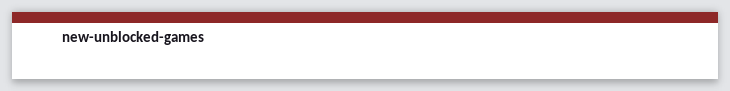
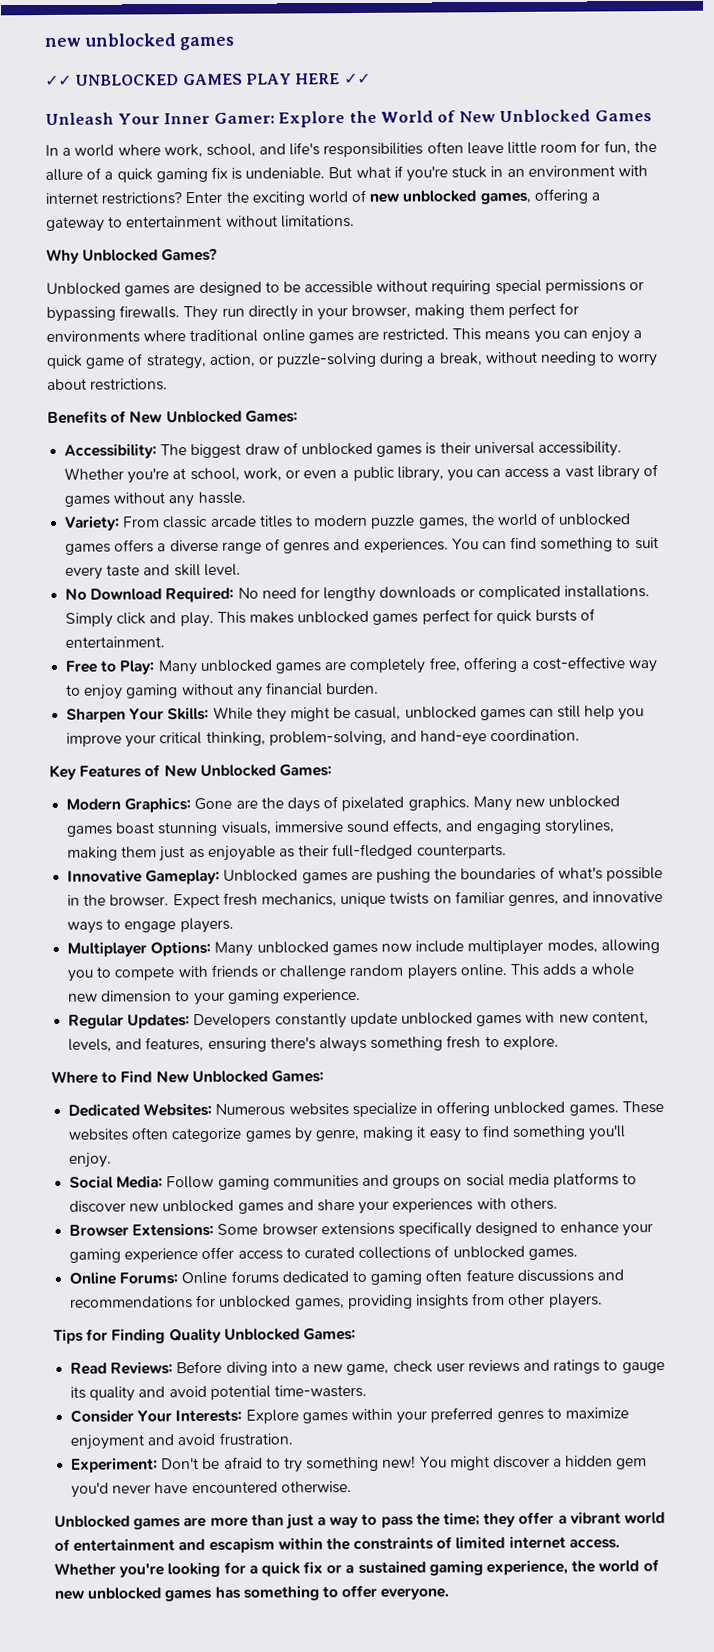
[62,31,204,45] new-unblocked-games -> [44,33,235,51] [45,72,371,86] [45,109,652,128] [45,140,657,158] [45,165,648,183] [45,188,601,206] [46,215,355,232] [46,248,218,264] [46,279,645,297] [46,302,580,322] [46,327,643,344] [46,351,659,370] [47,378,169,391] [47,410,298,424] [64,441,622,459] [64,464,659,484] [64,491,246,508] [64,512,632,531] [65,536,659,555] [65,563,241,580] [65,585,650,603] [65,608,596,628] [65,636,166,648] [65,656,659,676] [66,682,380,700] [66,705,645,723] [66,729,581,748] [49,764,332,780] [66,795,621,813] [66,819,615,837] [67,843,507,862] [67,866,663,885] [67,891,664,909] [67,917,234,934] [67,939,660,957] [67,963,635,982] [68,988,361,1006] [68,1011,649,1029] [68,1035,559,1053] [51,1070,324,1084] [68,1101,664,1118] [68,1125,627,1143] [69,1152,113,1168] [69,1172,638,1190] [69,1197,558,1214] [69,1221,653,1238] [69,1245,578,1263] [69,1268,624,1285] [70,1293,603,1310] [53,1327,356,1344] [70,1359,665,1376] [70,1384,367,1402] [70,1407,629,1424] [70,1432,293,1450] [71,1455,648,1473] [71,1481,352,1498] [54,1511,665,1530] [54,1535,620,1553] [54,1559,659,1578] [54,1584,450,1602] new unblocked games // ✓✓ UNBLOCKED GAMES PLAY HERE ✓✓ // Unleash Your Inner Gamer: Explore the World of New Unblocked Games // In a world where work, school, and life's responsibilities often leave little room for fun, the allure of a quick gaming fix is undeniable. But what if you're stuck in an environment with internet restrictions? Enter the exciting world of new unblocked games, offering a gateway to entertainment without limitations. // Why Unblocked Games? // Unblocked games are designed to be accessible without requiring special permissions or bypassing firewalls. They run directly in your browser, making them perfect for environments where traditional online games are restricted. This means you can enjoy a quick game of strategy, action, or puzzle-solving during a break, without needing to worry about restrictions. // Benefits of New Unblocked Games: // Accessibility: The biggest draw of unblocked games is their universal accessibility. Whether you're at school, work, or even a public library, you can access a vast library of games without any hassle. // Variety: From classic arcade titles to modern puzzle games, the world of unblocked games offers a diverse range of genres and experiences. You can find something to suit every taste and skill level. // No Download Required: No need for lengthy downloads or complicated installations. Simply click and play. This makes unblocked games perfect for quick bursts of entertainment. // Free to Play: Many unblocked games are completely free, offering a cost-effective way to enjoy gaming without any financial burden. // Sharpen Your Skills: While they might be casual, unblocked games can still help you improve your critical thinking, problem-solving, and hand-eye coordination. // Key Features of New Unblocked Games: // Modern Graphics: Gone are the days of pixelated graphics. Many new unblocked games boast stunning visuals, immersive sound effects, and engaging storylines, making them just as enjoyable as their full-fledged counterparts. // Innovative Gameplay: Unblocked games are pushing the boundaries of what's possible in the browser. Expect fresh mechanics, unique twists on familiar genres, and innovative ways to engage players. // Multiplayer Options: Many unblocked games now include multiplayer modes, allowing you to compete with friends or challenge random players online. This adds a whole new dimension to your gaming experience. // Regular Updates: Developers constantly update unblocked games with new content, levels, and features, ensuring there's always something fresh to explore. // Where to Find New Unblocked Games: // Dedicated Websites: Numerous websites specialize in offering unblocked games. These websites often categorize games by genre, making it easy to find something you'll enjoy. // Social Media: Follow gaming communities and groups on social media platforms to discover new unblocked games and share your experiences with others. // Browser Extensions: Some browser extensions specifically designed to enhance your gaming experience offer access to curated collections of unblocked games. // Online Forums: Online forums dedicated to gaming often feature discussions and recommendations for unblocked games, providing insights from other players. // Tips for Finding Quality Unblocked Games: // Read Reviews: Before diving into a new game, check user reviews and ratings to gauge its quality and avoid potential time-wasters. // Consider Your Interests: Explore games within your preferred genres to maximize enjoyment and avoid frustration. // Experiment: Don't be afraid to try something new! You might discover a hidden gem you'd never have encountered otherwise. // Unblocked games are more than just a way to pass the time; they offer a vibrant world of entertainment and escapism within the constraints of limited internet access. Whether you're looking for a quick fix or a sustained gaming experience, the world of new unblocked games has something to offer everyone.

